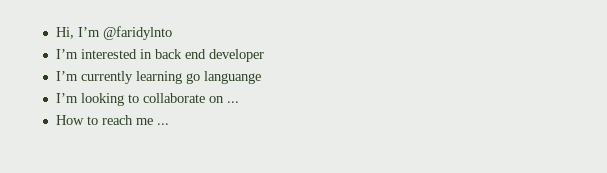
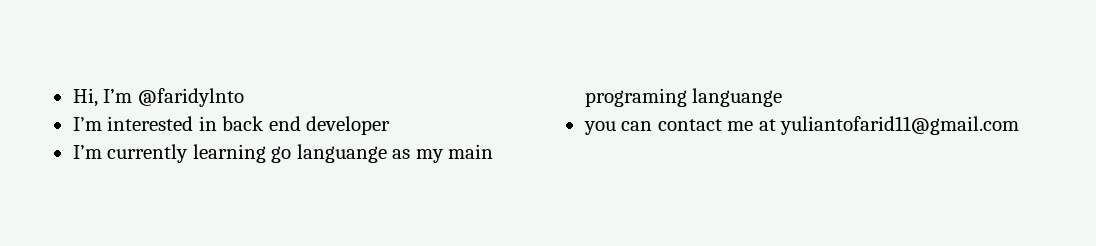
[55,93,239,106] [55,115,169,125] // I’m looking to collaborate on ... // How to reach me ... -> [392,144,494,163] [584,88,783,107] [583,116,1020,135] as my main programing languange // you can contact me at yuliantofarid11@gmail.com

